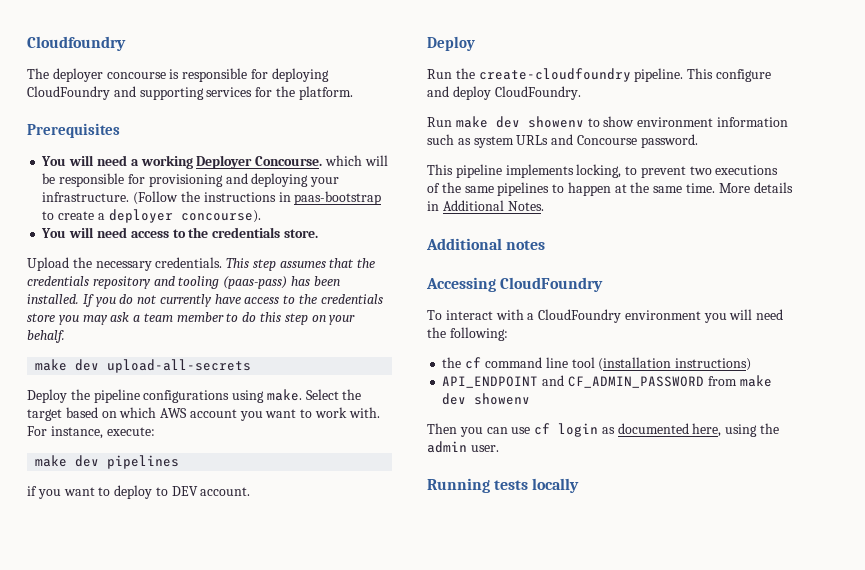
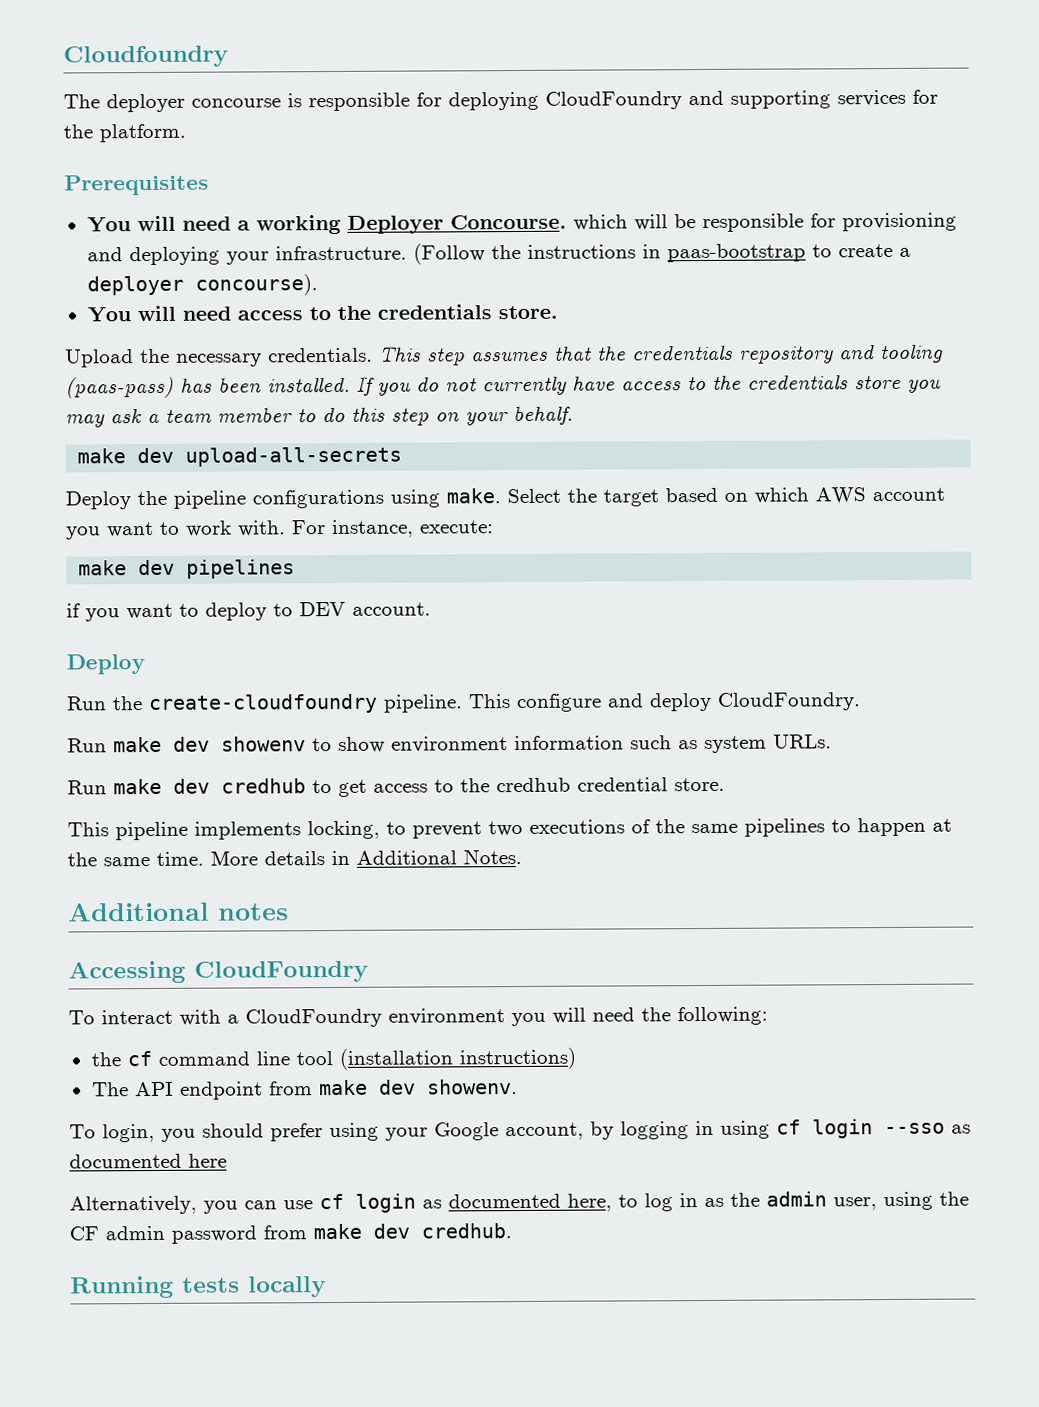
[516,134,698,148] URLs and Concourse password. -> [773,734,832,749] [67,777,725,797] URLs. // Run make dev credhub to get access to the credhub credential store.
[442,375,772,388] [442,393,531,405] [427,423,457,434] API_ENDPOINT and CF_ADMIN_PASSWORD from make dev showenv // Then -> [91,1079,518,1100] [69,1119,971,1143] [69,1153,227,1169] [69,1195,197,1215] The API endpoint from make dev showenv. // To login, you should prefer using your Google account, by logging in using cf login --sso as documented here // Alternatively,
[725,423,780,437] [427,441,499,453] using the admin user. -> [618,1191,969,1212] [69,1223,512,1244] to log in as the admin user, using the CF admin password from make dev credhub.

